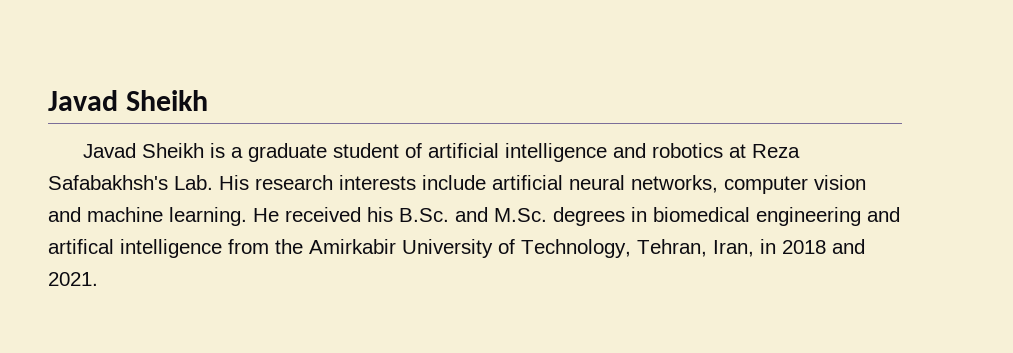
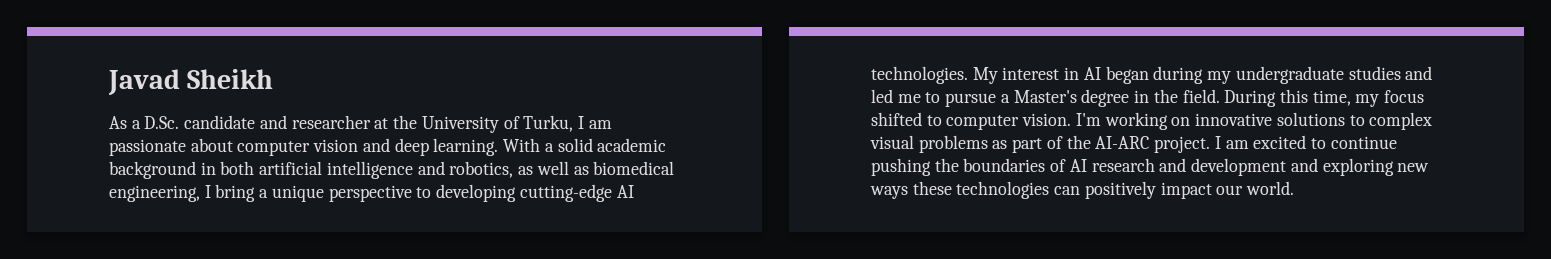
[82,143,800,162] [48,175,866,194] [48,207,900,226] [48,239,865,258] [48,272,98,286] Javad Sheikh is a graduate student of artificial intelligence and robotics at Reza Safabakhsh's Lab. His research interests include artificial neural networks, computer vision and machine learning. He received his B.Sc. and M.Sc. degrees in biomedical engineering and artifical intelligence from the Amirkabir University of Technology, Tehran, Iran, in 2018 and 2021. -> [109,115,612,133] [109,138,667,156] [109,161,675,179] [109,184,634,202] [871,66,1433,84] [871,89,1425,107] [871,112,1433,130] [870,135,1397,153] [871,158,1430,176] [870,181,1295,199] As a D.Sc. candidate and researcher at the University of Turku, I am passionate about computer vision and deep learning. With a solid academic background in both artificial intelligence and robotics, as well as biomedical engineering, I bring a unique perspective to developing cutting-edge AI technologies. My interest in AI began during my undergraduate studies and led me to pursue a Master's degree in the field. During this time, my focus shifted to computer vision. I'm working on innovative solutions to complex visual problems as part of the AI-ARC project. I am excited to continue pushing the boundaries of AI research and development and exploring new ways these technologies can positively impact our world.

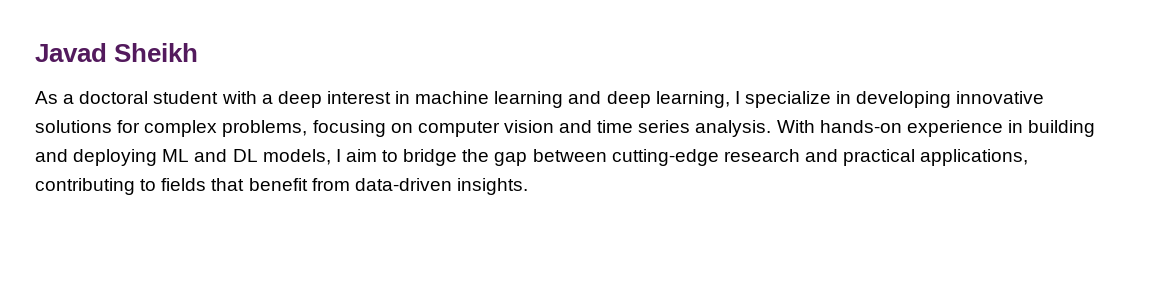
[144,115,612,133] [109,138,667,156] [109,161,675,179] [109,184,634,202] [871,66,1433,84] [871,89,1425,107] [871,112,1433,130] [870,135,1397,153] [871,158,1430,176] [870,181,1295,199] D.Sc. candidate and researcher at the University of Turku, I am passionate about computer vision and deep learning. With a solid academic background in both artificial intelligence and robotics, as well as biomedical engineering, I bring a unique perspective to developing cutting-edge AI technologies. My interest in AI began during my undergraduate studies and led me to pursue a Master's degree in the field. During this time, my focus shifted to computer vision. I'm working on innovative solutions to complex visual problems as part of the AI-ARC project. I am excited to continue pushing the boundaries of AI research and development and exploring new ways these technologies can positively impact our world. -> [79,91,1045,108] [35,120,1096,137] [35,149,1029,166] [35,178,528,195] doctoral student with a deep interest in machine learning and deep learning, I specialize in developing innovative solutions for complex problems, focusing on computer vision and time series analysis. With hands-on experience in building and deploying ML and DL models, I aim to bridge the gap between cutting-edge research and practical applications, contributing to fields that benefit from data-driven insights.

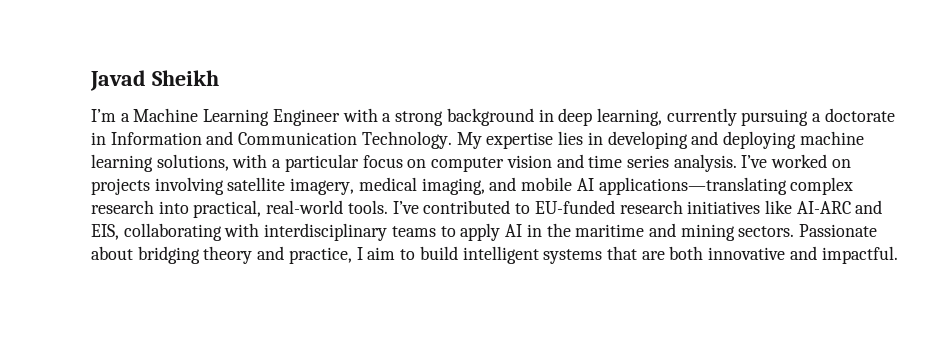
[35,91,1045,108] [35,120,386,137] As a doctoral student with a deep interest in machine learning and deep learning, I specialize in developing innovative solutions for complex problems, focusing -> [91,108,895,126] [91,131,864,149] [91,154,403,172] I’m a Machine Learning Engineer with a strong background in deep learning, currently pursuing a doctorate in Information and Communication Technology. My expertise lies in developing and deploying machine learning solutions, with a particular focus
[776,120,1096,137] [35,149,1029,166] [35,178,528,195] With hands-on experience in building and deploying ML and DL models, I aim to bridge the gap between cutting-edge research and practical applications, contributing to fields that benefit from data-driven insights. -> [741,154,851,168] [91,177,854,195] [91,200,883,218] [91,223,878,241] [91,246,898,264] I’ve worked on projects involving satellite imagery, medical imaging, and mobile AI applications—translating complex research into practical, real-world tools. I’ve contributed to EU-funded research initiatives like AI-ARC and EIS, collaborating with interdisciplinary teams to apply AI in the maritime and mining sectors. Passionate about bridging theory and practice, I aim to build intelligent systems that are both innovative and impactful.

